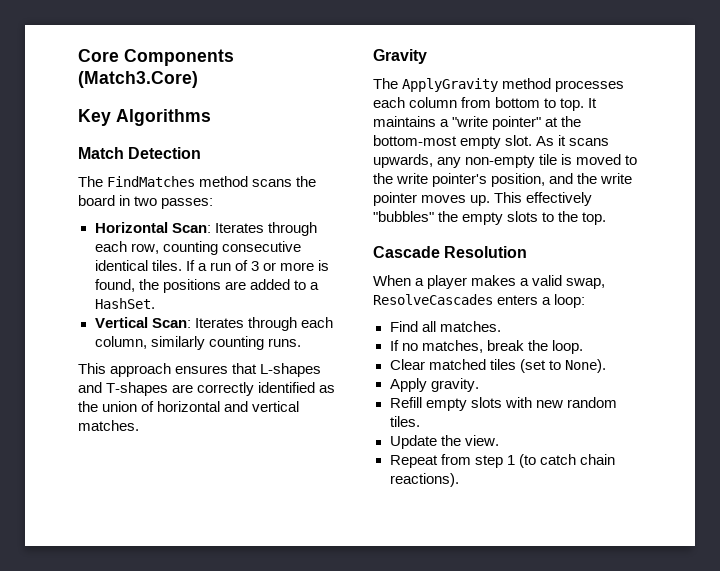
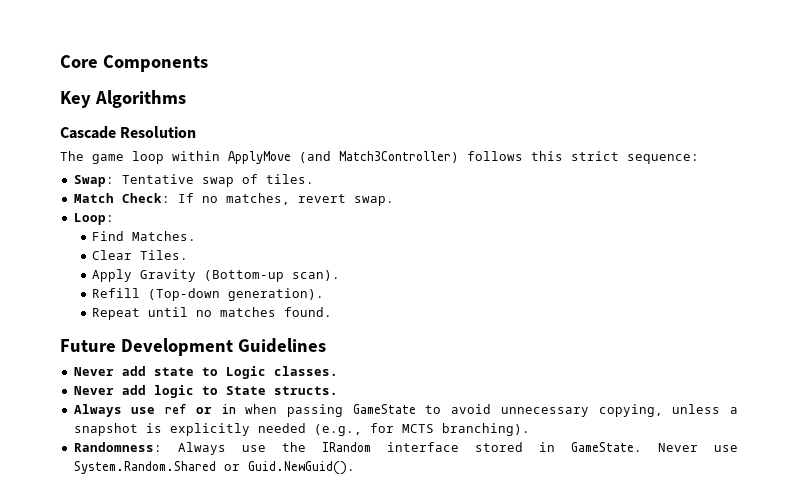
[78,71,198,88] (Match3.Core) -> (208, 63) none
[78,147,202,159] [78,176,317,187] [78,195,214,209] [94,222,317,236] [94,241,301,255] [94,260,329,271] [94,279,319,293] [94,298,155,309] [94,317,333,331] [94,336,301,350] [78,363,322,377] [78,382,336,396] [78,401,300,412] [78,420,139,431] [373,49,427,64] [373,78,625,92] [373,97,598,111] [373,116,582,130] [373,135,610,149] [373,154,638,168] [373,173,633,187] [373,192,593,206] [373,211,607,225] [373,246,528,258] [373,275,606,289] [373,294,586,308] [389,321,501,332] [389,340,583,354] [389,359,606,373] [389,378,479,392] [389,397,617,411] [389,416,420,427] [389,435,499,449] [389,454,615,468] [389,473,459,487] Match Detection // The FindMatches method scans the board in two passes: // Horizontal Scan: Iterates through each row, counting consecutive identical tiles. If a run of 3 or more is found, the positions are added to a HashSet. // Vertical Scan: Iterates through each column, similarly counting runs. // This approach ensures that L-shapes and T-shapes are correctly identified as the union of horizontal and vertical matches. // Gravity // The ApplyGravity method processes each column from bottom to top. It maintains a "write pointer" at the bottom-most empty slot. As it scans upwards, any non-empty tile is moved to the write pointer's position, and the write pointer moves up. This effectively "bubbles" the empty slots to the top. // Cascade Resolution // When a player makes a valid swap, ResolveCascades enters a loop: // Find all matches. // If no matches, break the loop. // Clear matched tiles (set to None). // Apply gravity. // Refill empty slots with new random tiles. // Update the view. // Repeat from step 1 (to catch chain reactions). -> [60,126,197,139] [60,151,699,164] [73,174,314,187] [73,193,394,206] [73,213,114,225] [91,231,196,241] [91,250,188,260] [91,269,340,282] [91,288,324,301] [91,307,332,320] [60,338,326,356] [73,366,338,379] [73,385,338,398] [73,404,738,417] [73,423,530,436] [73,442,738,455] [73,461,355,475] Cascade Resolution // The game loop within ApplyMove (and Match3Controller) follows this strict sequence: // Swap: Tentative swap of tiles. // Match Check: If no matches, revert swap. // Loop: // Find Matches. // Clear Tiles. // Apply Gravity (Bottom-up scan). // Refill (Top-down generation). // Repeat until no matches found. // Future Development Guidelines // Never add state to Logic classes. // Never add logic to State structs. // Always use ref or in when passing GameState to avoid unnecessary copying, unless a snapshot is explicitly needed (e.g., for MCTS branching). // Randomness: Always use the IRandom interface stored in GameState. Never use System.Random.Shared or Guid.NewGuid().

